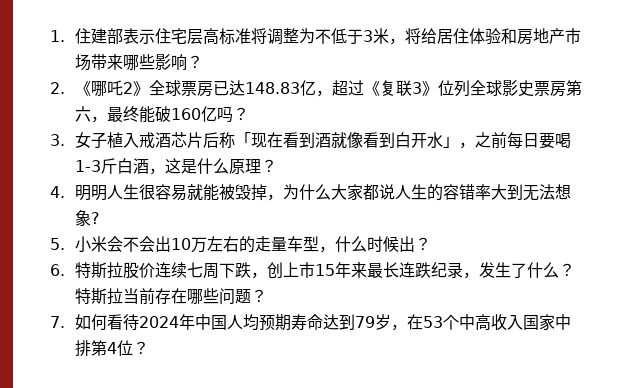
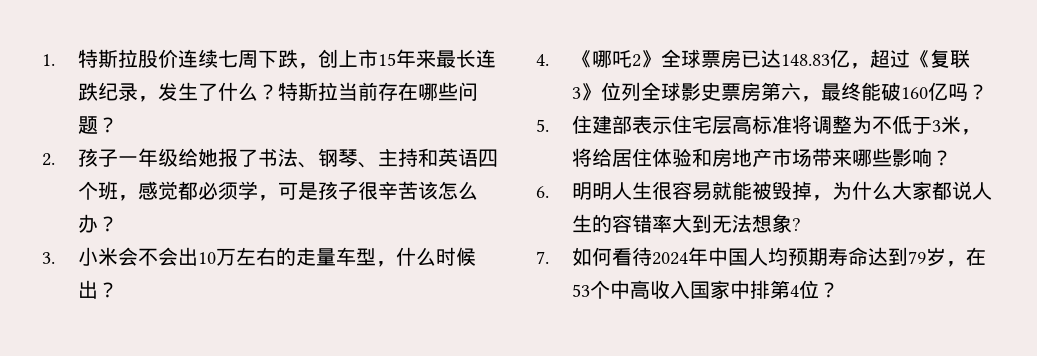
[74,28,581,45] [74,54,203,71] [50,80,582,97] [74,106,249,123] [50,132,571,149] [74,158,277,175] [50,184,571,201] [74,210,100,226] [50,236,431,253] [50,264,65,276] 住建部表示住宅层高标准将调整为不低于3米，将给居住体验和房地产市场带来哪些影响？ // 2.《哪吒2》全球票房已达148.83亿，超过《复联3》位列全球影史票房第六，最终能破160亿吗？ // 3.女子植入戒酒芯片后称「现在看到酒就像看到白开水」，之前每日要喝1-3斤白酒，这是什么原理？ // 4.明明人生很容易就能被毁掉，为什么大家都说人生的容错率大到无法想象? // 5.小米会不会出10万左右的走量车型，什么时候出？ // 6. -> (55, 60) none
(267, 296) none -> [42,148,499,168] [78,181,479,201] [78,214,119,233] [42,247,477,267] [78,280,119,299] [536,49,971,69] [572,82,989,102] [536,115,982,135] [572,148,953,167] [536,181,993,201] [572,214,802,233] // 2.孩子一年级给她报了书法、钢琴、主持和英语四个班，感觉都必须学，可是孩子很辛苦该怎么办？ // 3.小米会不会出10万左右的走量车型，什么时候出？ // 4.《哪吒2》全球票房已达148.83亿，超过《复联3》位列全球影史票房第六，最终能破160亿吗？ // 5.住建部表示住宅层高标准将调整为不低于3米，将给居住体验和房地产市场带来哪些影响？ // 6.明明人生很容易就能被毁掉，为什么大家都说人生的容错率大到无法想象?

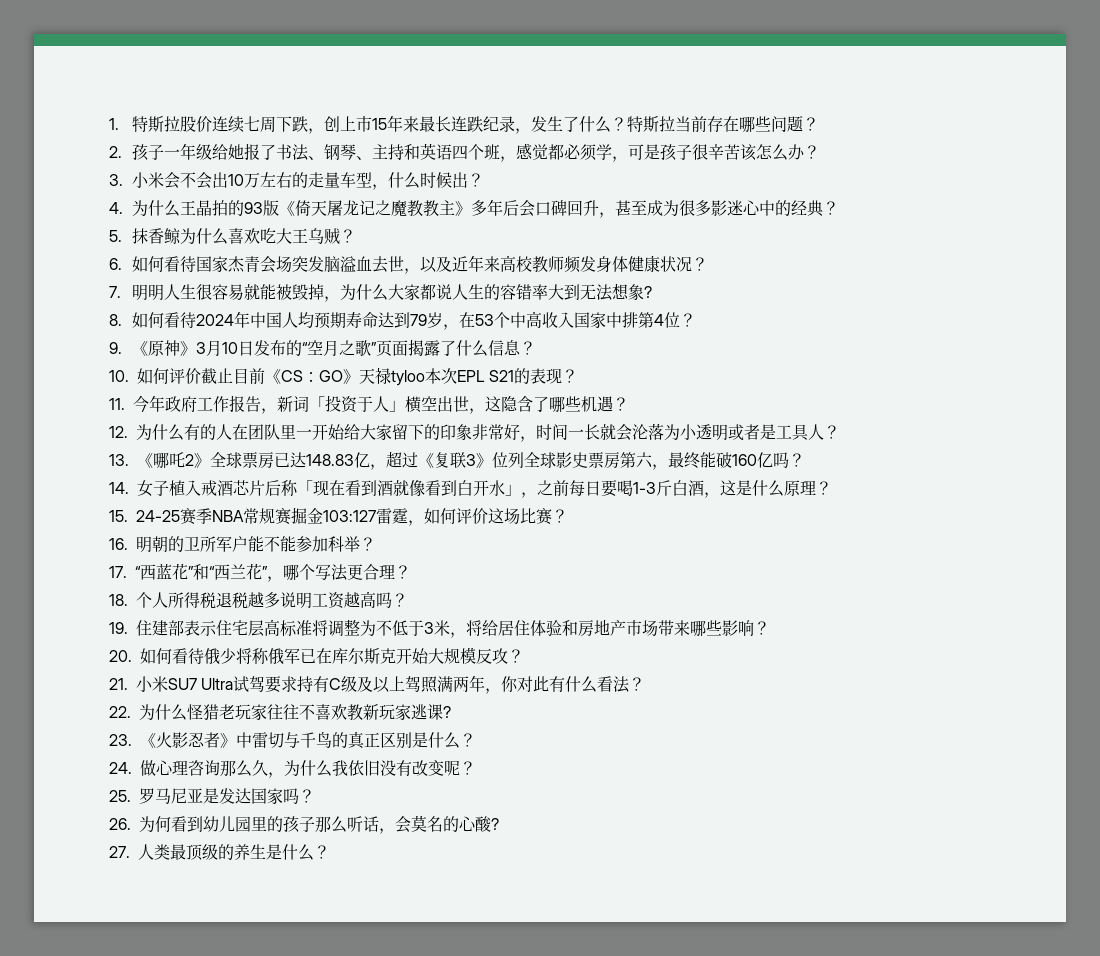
[572,49,971,69] [572,82,989,102] [536,115,982,135] [572,148,953,167] [536,186,549,198] 《哪吒2》全球票房已达148.83亿，超过《复联3》位列全球影史票房第六，最终能破160亿吗？ // 5.住建部表示住宅层高标准将调整为不低于3米，将给居住体验和房地产市场带来哪些影响？ // 6. -> [132,199,840,218] [109,228,357,245] [109,255,709,274] [109,286,121,298] 为什么王晶拍的93版《倚天屠龙记之魔教教主》多年后会口碑回升，甚至成为很多影迷心中的经典？ // 5.抹香鲸为什么喜欢吃大王乌贼？ // 6.如何看待国家杰青会场突发脑溢血去世，以及近年来高校教师频发身体健康状况？ // 7.
[536,251,549,264] 7. -> [109,314,122,326] 8.
(840, 290) none -> [109,339,537,357] [109,367,579,386] [109,395,629,414] [109,423,840,442] [109,451,805,470] [109,480,832,498] [109,507,568,526] [109,536,376,553] [109,563,411,582] [109,591,408,609] [109,619,770,638] [109,647,524,665] [109,675,646,694] [109,704,451,721] [109,731,476,749] [109,760,476,778] [109,788,315,805] [109,815,499,834] [109,844,330,861] // 9.《原神》3月10日发布的“空月之歌”页面揭露了什么信息？ // 10.如何评价截止目前《CS：GO》天禄tyloo本次EPL S21的表现？ // 11.今年政府工作报告，新词「投资于人」横空出世，这隐含了哪些机遇？ // 12.为什么有的人在团队里一开始给大家留下的印象非常好，时间一长就会沦落为小透明或者是工具人？ // 13.《哪吒2》全球票房已达148.83亿，超过《复联3》位列全球影史票房第六，最终能破160亿吗？ // 14.女子植入戒酒芯片后称「现在看到酒就像看到白开水」，之前每日要喝1-3斤白酒，这是什么原理？ // 15. 24-25赛季NBA常规赛掘金103:127雷霆，如何评价这场比赛？ // 16.明朝的卫所军户能不能参加科举？ // 17. “西蓝花”和“西兰花”，哪个写法更合理？ // 18.个人所得税退税越多说明工资越高吗？ // 19.住建部表示住宅层高标准将调整为不低于3米，将给居住体验和房地产市场带来哪些影响？ // 20.如何看待俄少将称俄军已在库尔斯克开始大规模反攻？ // 21.小米SU7 Ultra试驾要求持有C级及以上驾照满两年，你对此有什么看法？ // 22.为什么怪猎老玩家往往不喜欢教新玩家逃课? // 23.《火影忍者》中雷切与千鸟的真正区别是什么？ // 24.做心理咨询那么久，为什么我依旧没有改变呢？ // 25.罗马尼亚是发达国家吗？ // 26.为何看到幼儿园里的孩子那么听话，会莫名的心酸? // 27.人类最顶级的养生是什么？

